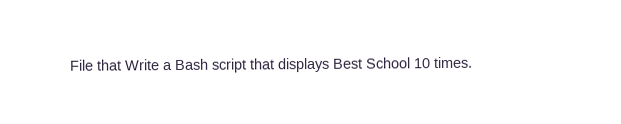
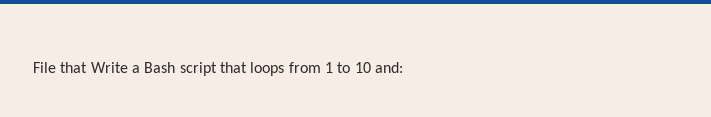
[277,56,473,73] displays Best School 10 times. -> [250,62,403,76] loops from 1 to 10 and:

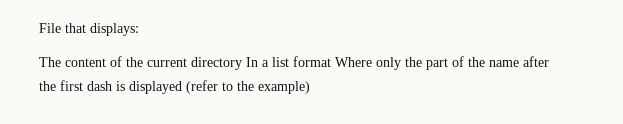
[90,62,403,76] Write a Bash script that loops from 1 to 10 and: -> [90,23,139,36] [39,56,549,70] [39,80,310,94] displays: // The content of the current directory In a list format Where only the part of the name after the first dash is displayed (refer to the example)

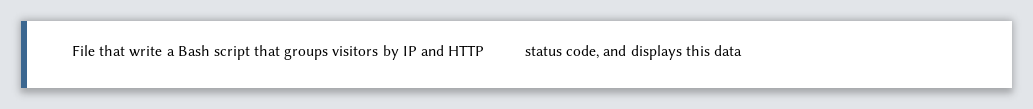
[90,23,139,36] [39,56,549,70] [39,80,310,94] displays: // The content of the current directory In a list format Where only the part of the name after the first dash is displayed (refer to the example) -> [129,45,742,60] write a Bash script that groups visitors by IP and HTTP status code, and displays this data

